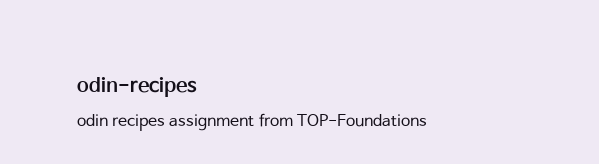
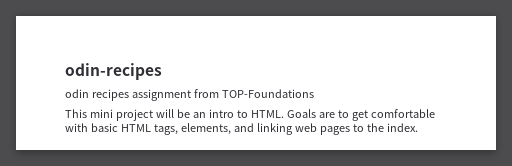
(427, 120) none -> [65,109,435,121] [65,123,418,135] // This mini project will be an intro to HTML. Goals are to get comfortable with basic HTML tags, elements, and linking web pages to the index.

